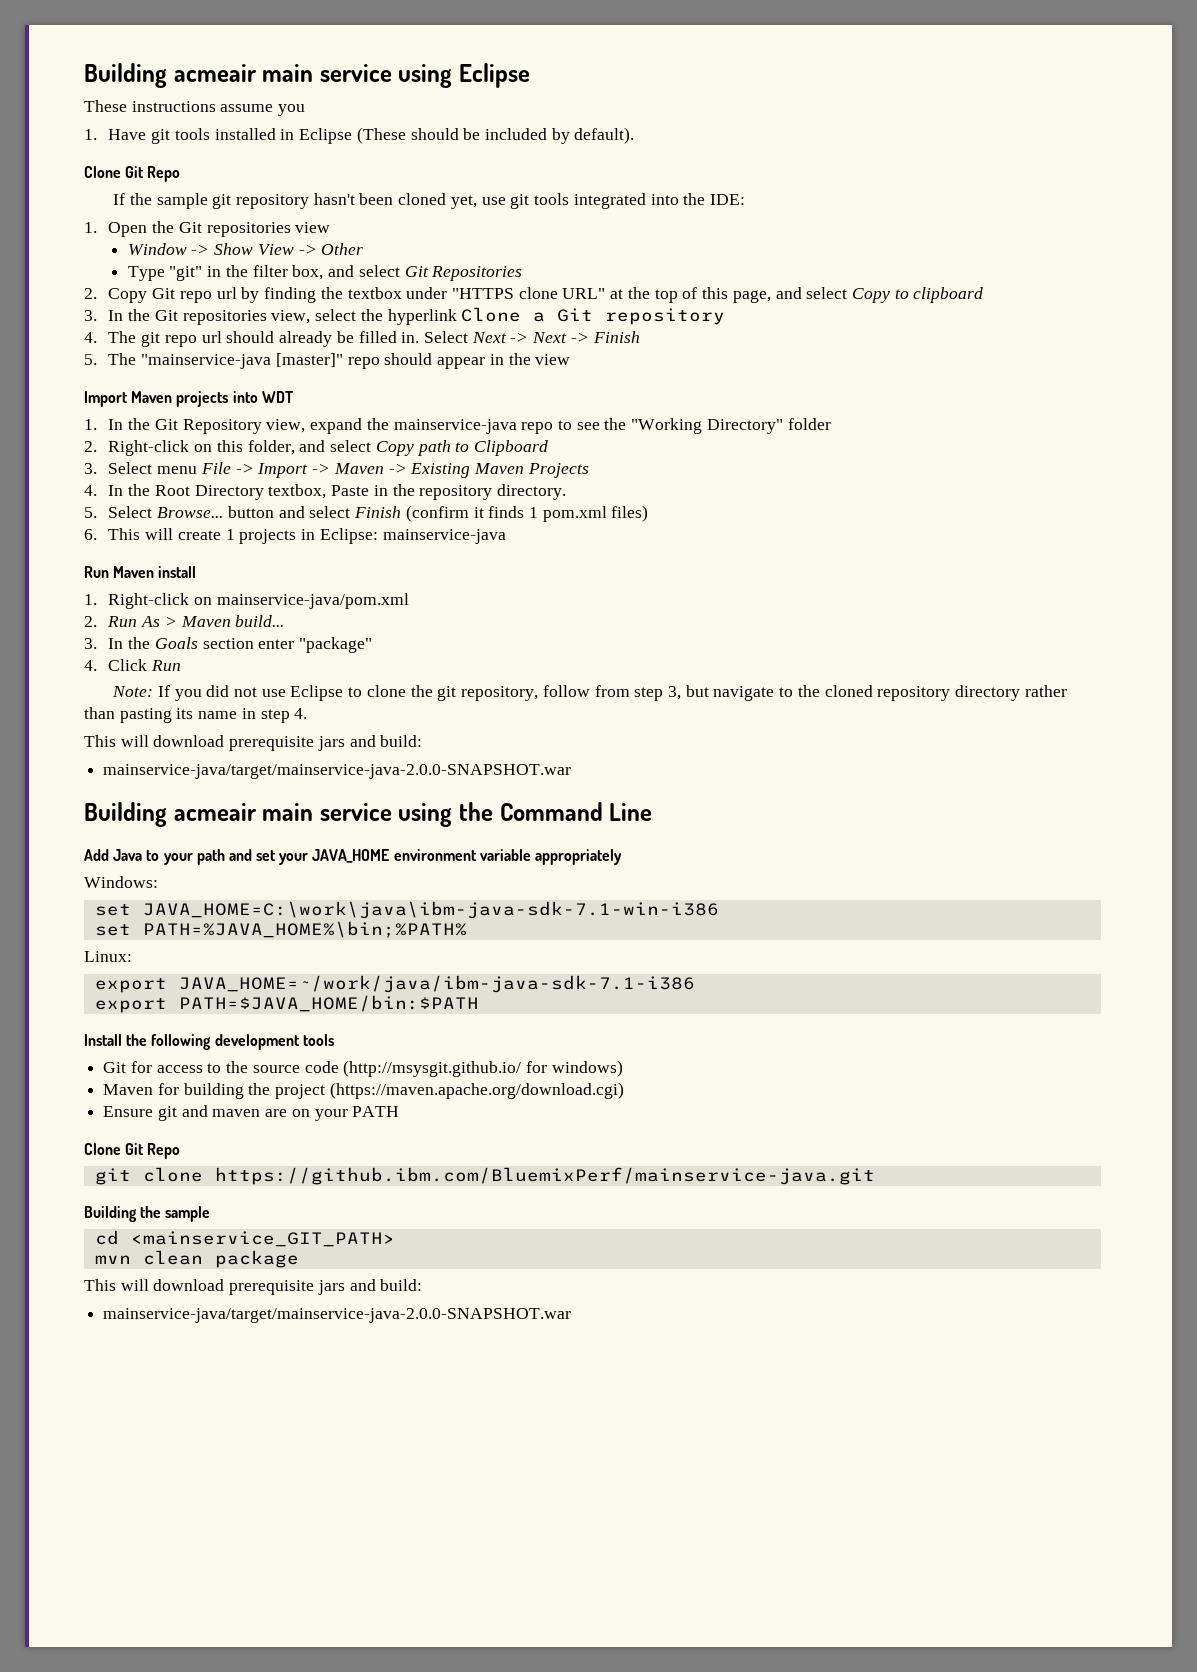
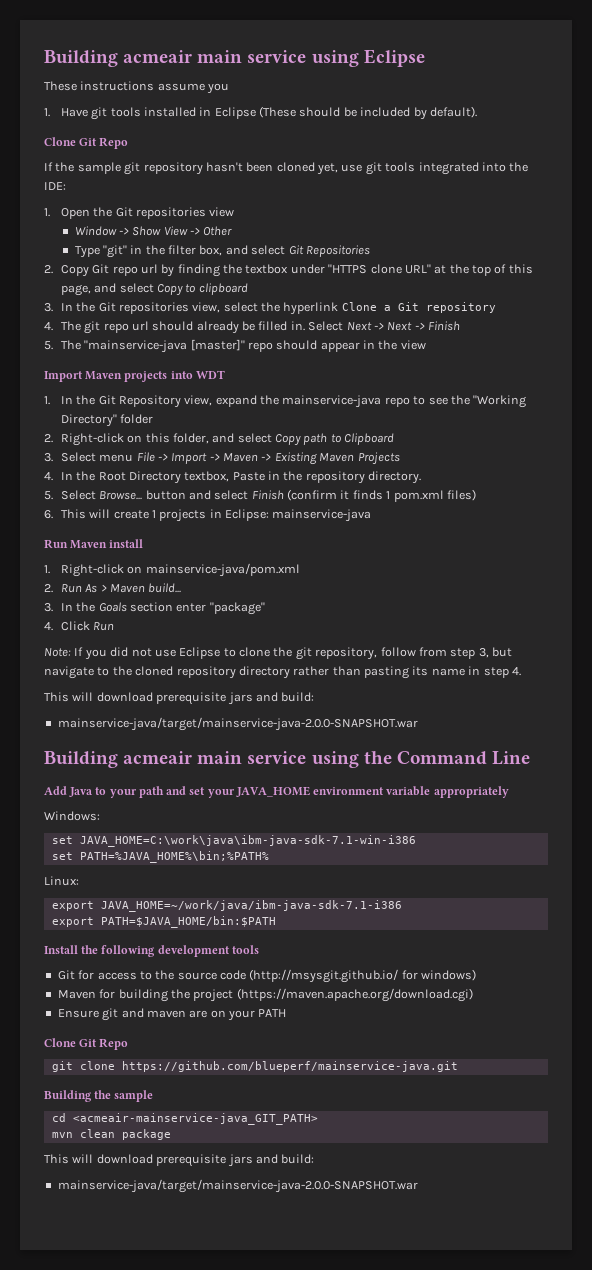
[214,1167,875,1185] https://github.ibm.com/BluemixPerf/mainservice-java.git -> [121,1061,458,1072] https://github.com/blueperf/mainservice-java.git
[130,1231,395,1247] <mainservice_GIT_PATH> -> [72,1113,318,1125] <acmeair-mainservice-java_GIT_PATH>

